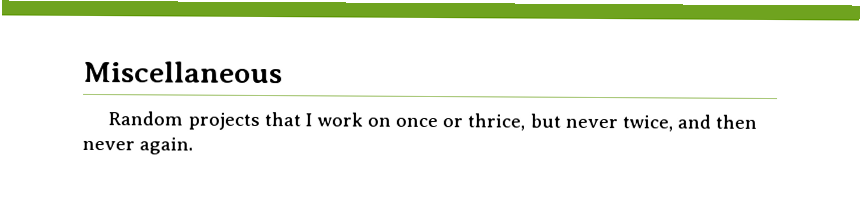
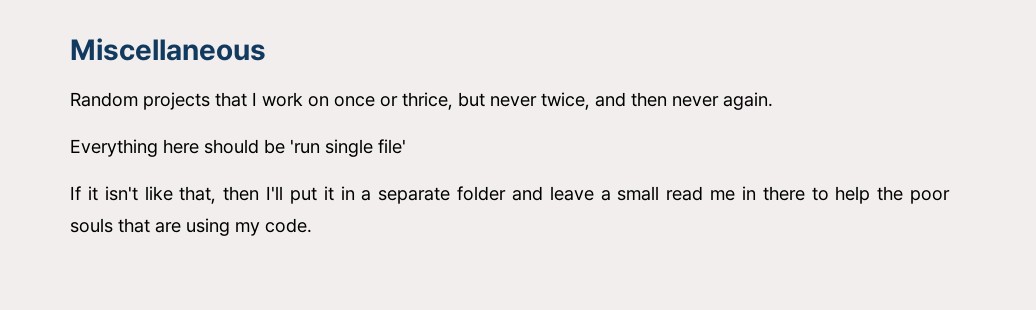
(194, 146) none -> [70,139,406,157] [70,186,951,204] [70,218,312,236] // Everything here should be 'run single file' // If it isn't like that, then I'll put it in a separate folder and leave a small read me in there to help the poor souls that are using my code.

